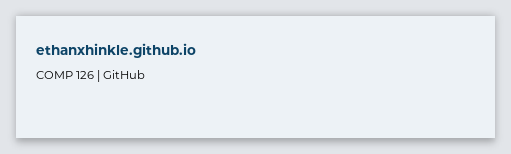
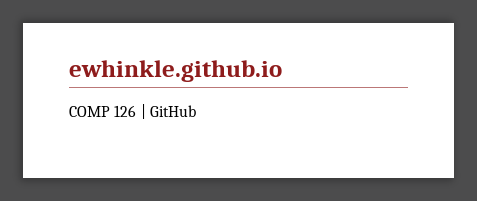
[36,43,196,58] ethanxhinkle.github.io -> [69,60,282,82] ewhinkle.github.io

